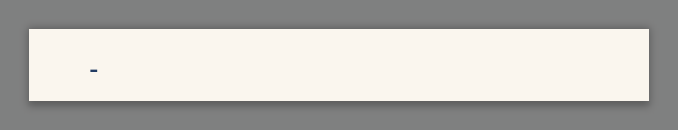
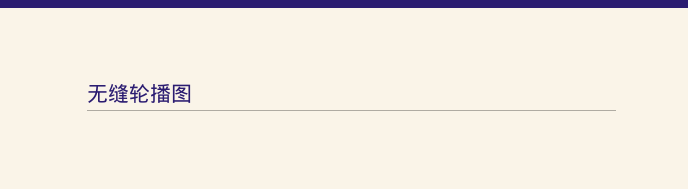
[89,69,99,77] - -> [87,84,192,103] 无缝轮播图

